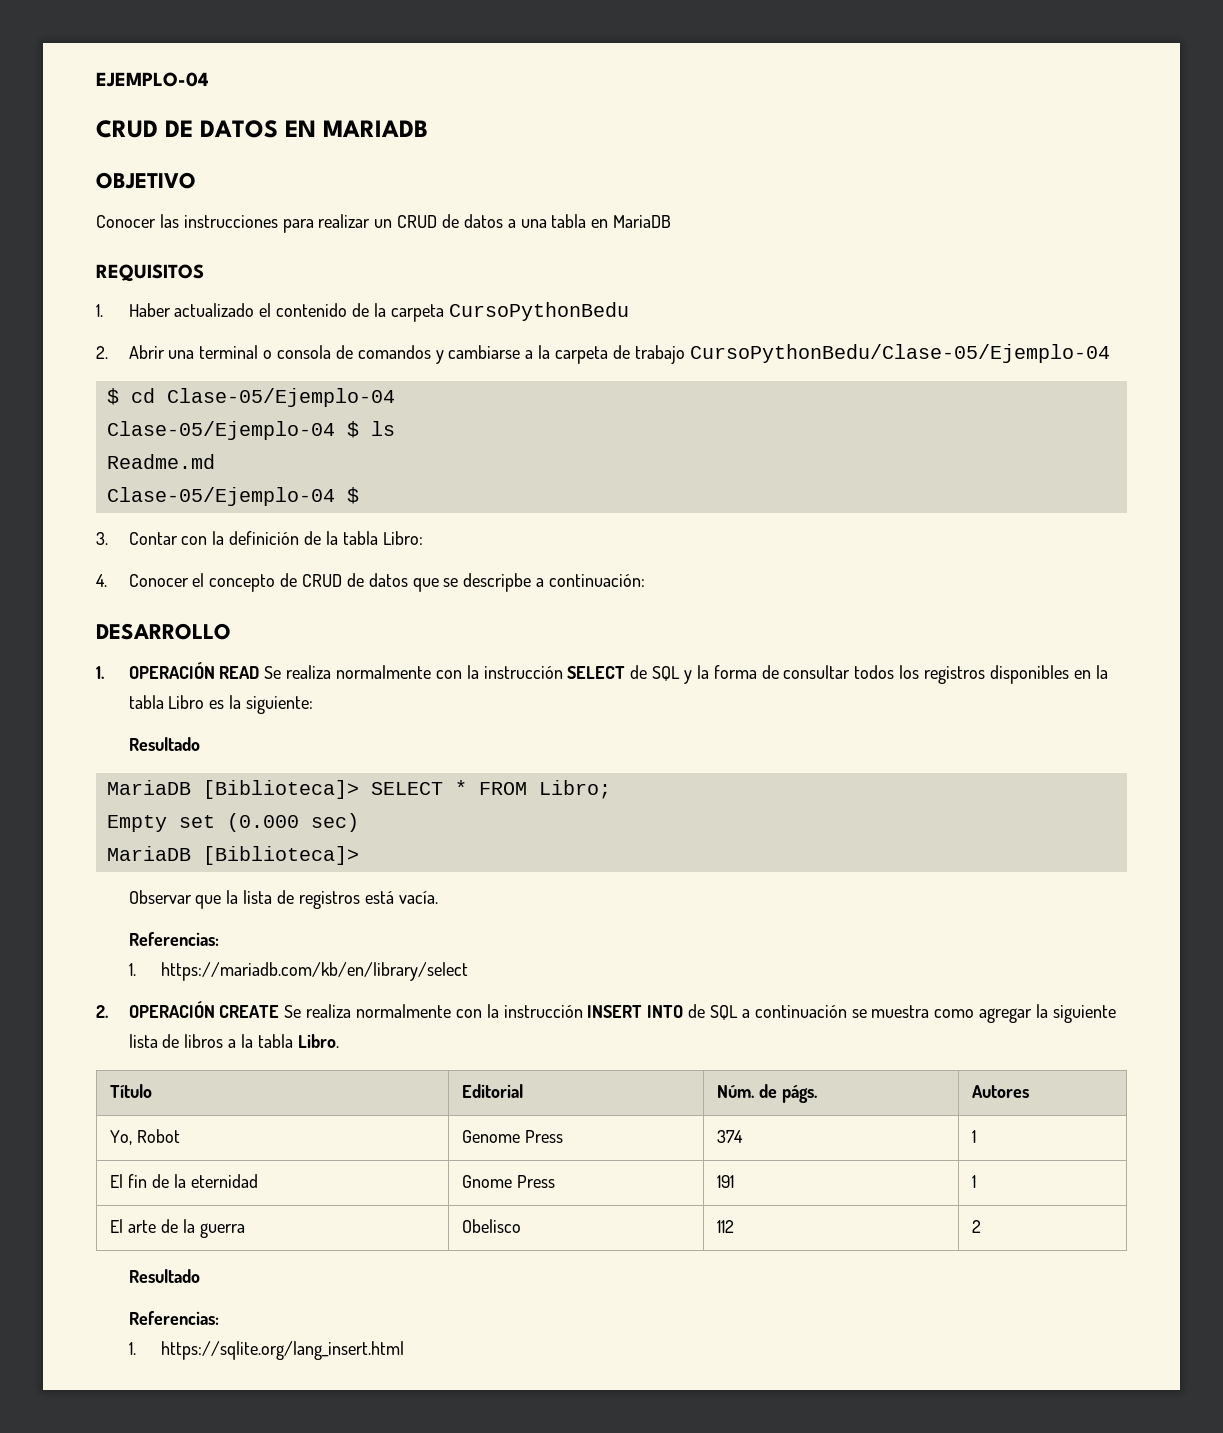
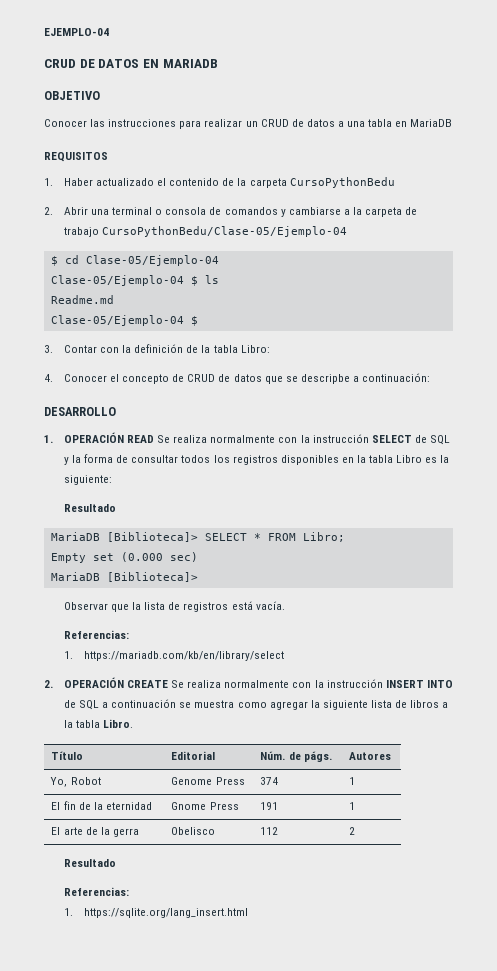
[199,1223,245,1238] guerra -> [112,828,139,837] gerra

